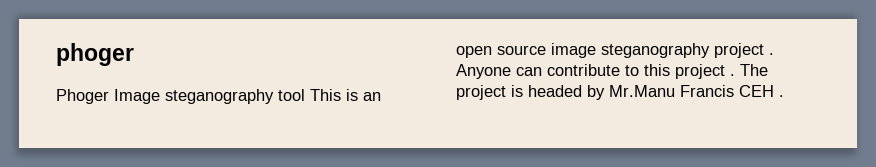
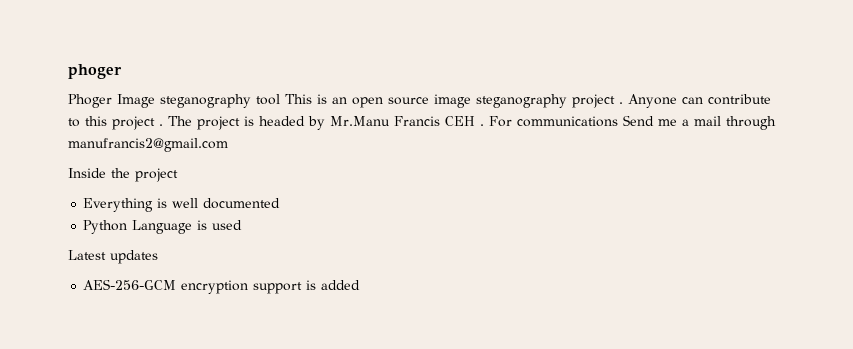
(784, 96) none -> [489,115,776,130] [68,138,228,152] [68,168,178,182] [83,198,281,212] [83,220,243,234] [68,250,158,264] [83,279,361,294] For communications Send me a mail through manufrancis2@gmail.com // Inside the project // Everything is well documented // Python Language is used // Latest updates // AES-256-GCM encryption support is added

